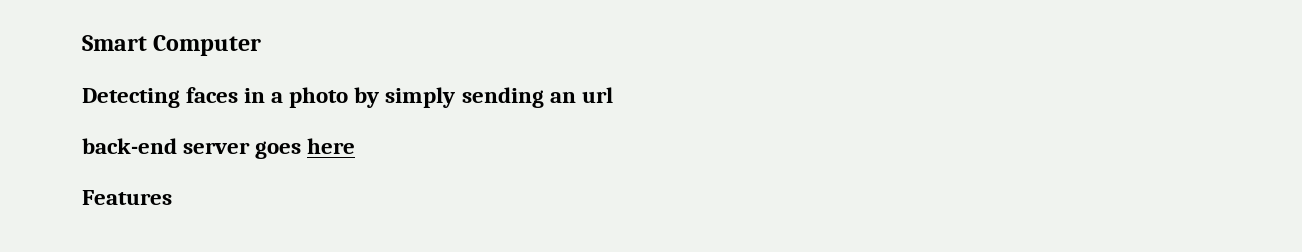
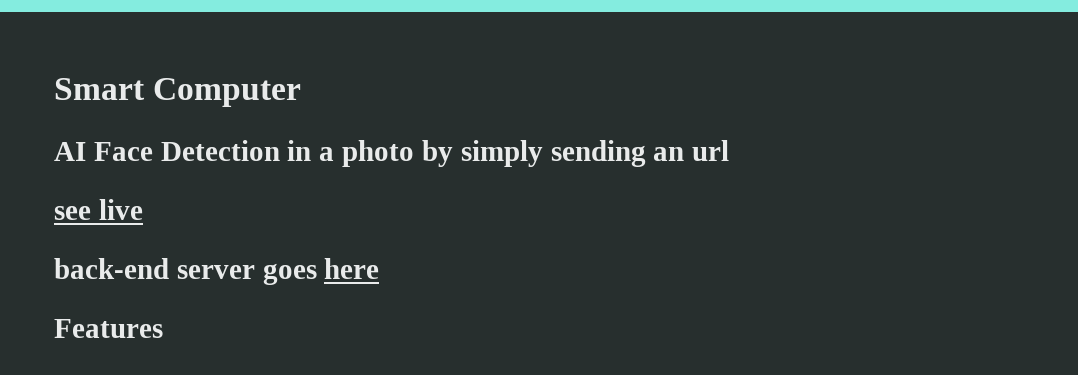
[82,87,239,108] Detecting faces -> [54,140,280,161] AI Face Detection
(613, 95) none -> [54,199,143,220] // see live

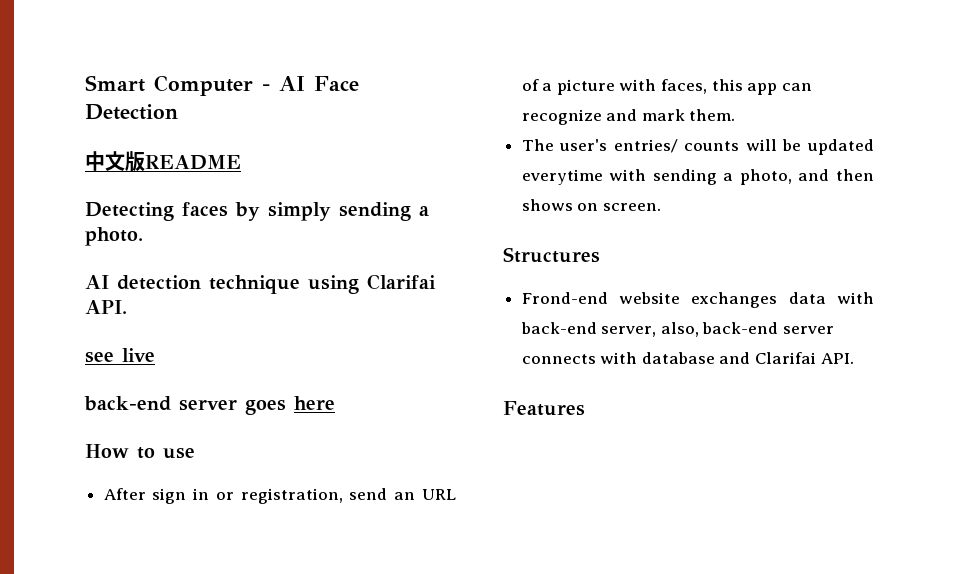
(302, 92) // -> [262,84,270,91] -
[287,140,730,167] in a photo by simply sending an url -> [85,151,241,172] [85,202,429,221] [85,227,143,246] [85,274,436,294] [85,300,127,314] // 中文版README // Detecting faces by simply sending a photo. // AI detection technique using Clarifai API.
(380, 268) none -> [85,444,195,459] [103,488,457,504] [521,79,812,95] [521,109,736,125] [521,139,874,155] [521,169,874,185] [521,199,661,211] [503,247,600,263] [521,292,874,308] [520,322,835,337] [521,352,854,364] // How to use // After sign in or registration, send an URL of a picture with faces, this app can recognize and mark them. // The user's entries/ counts will be updated everytime with sending a photo, and then shows on screen. // Structures // Frond-end website exchanges data with back-end server, also, back-end server connects with database and Clarifai API.

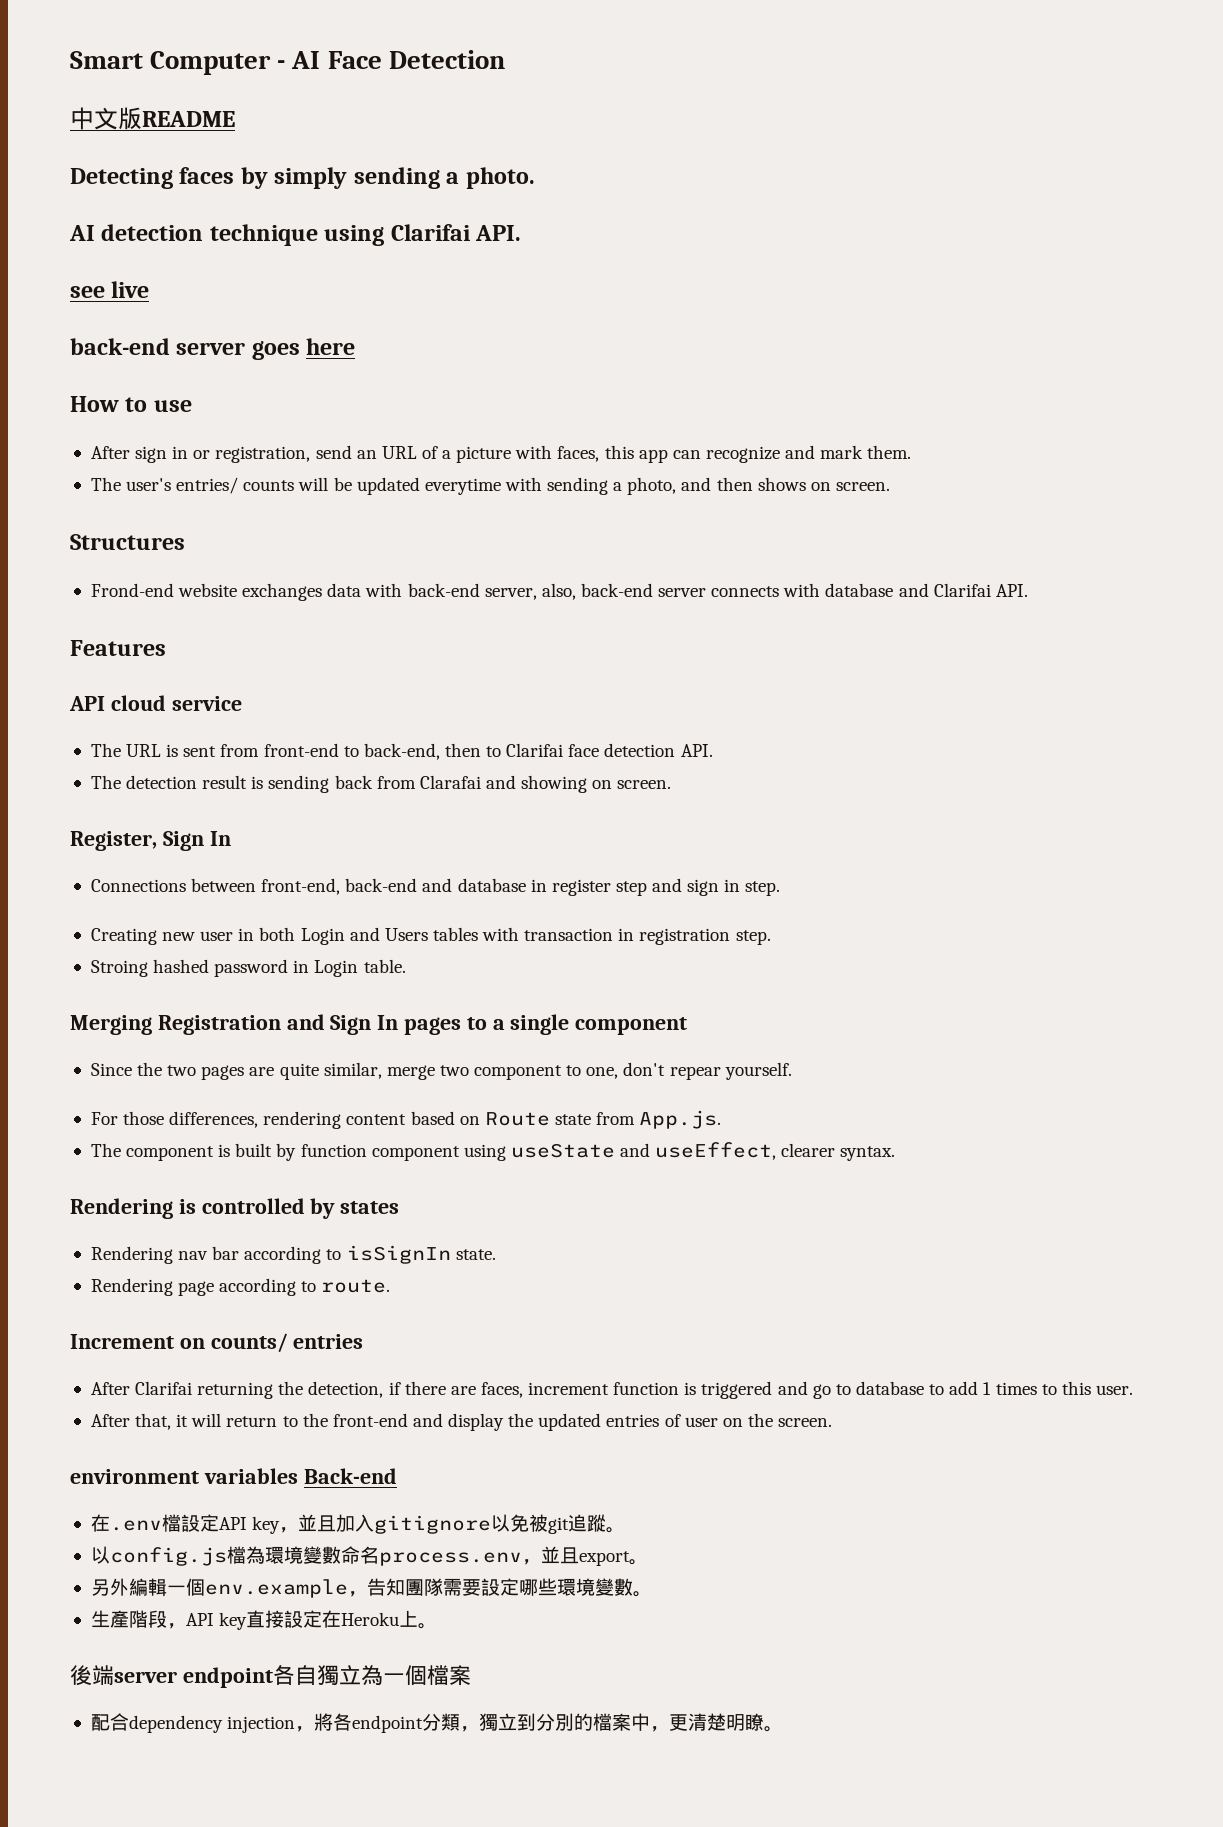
(585, 408) none -> [69,695,242,711] [90,743,713,760] [90,775,672,793] [70,831,231,851] [90,878,781,896] [90,927,771,945] [90,959,406,977] [70,1014,688,1035] [90,1062,792,1080] [90,1110,722,1129] [90,1142,896,1161] [70,1198,400,1219] [90,1245,496,1264] [90,1278,391,1296] [70,1333,364,1353] [90,1381,1133,1399] [90,1413,833,1431] [70,1468,397,1484] [90,1514,626,1534] [90,1546,648,1566] [90,1578,652,1598] [90,1610,438,1630] [70,1665,471,1688] [90,1713,784,1733] // API cloud service // The URL is sent from front-end to back-end, then to Clarifai face detection API. // The detection result is sending back from Clarafai and showing on screen. // Register, Sign In // Connections between front-end, back-end and database in register step and sign in step. // Creating new user in both Login and Users tables with transaction in registration step. // Stroing hashed password in Login table. // Merging Registration and Sign In pages to a single component // Since the two pages are quite similar, merge two component to one, don't repear yourself. // For those differences, rendering content based on Route state from App.js. // The component is built by function component using useState and useEffect, clearer syntax. // Rendering is controlled by states // Rendering nav bar according to isSignIn state. // Rendering page according to route. // Increment on counts/ entries // After Clarifai returning the detection, if there are faces, increment function is triggered and go to database to add 1 times to this user. // After that, it will return to the front-end and display the updated entries of user on the screen. // environment variables Back-end // 在.env檔設定API key，並且加入gitignore以免被git追蹤。 // 以config.js檔為環境變數命名process.env，並且export。 // 另外編輯一個env.example，告知團隊需要設定哪些環境變數。 // 生產階段，API key直接設定在Heroku上。 // 後端server endpoint各自獨立為一個檔案 // 配合dependency injection，將各endpoint分類，獨立到分別的檔案中，更清楚明瞭。

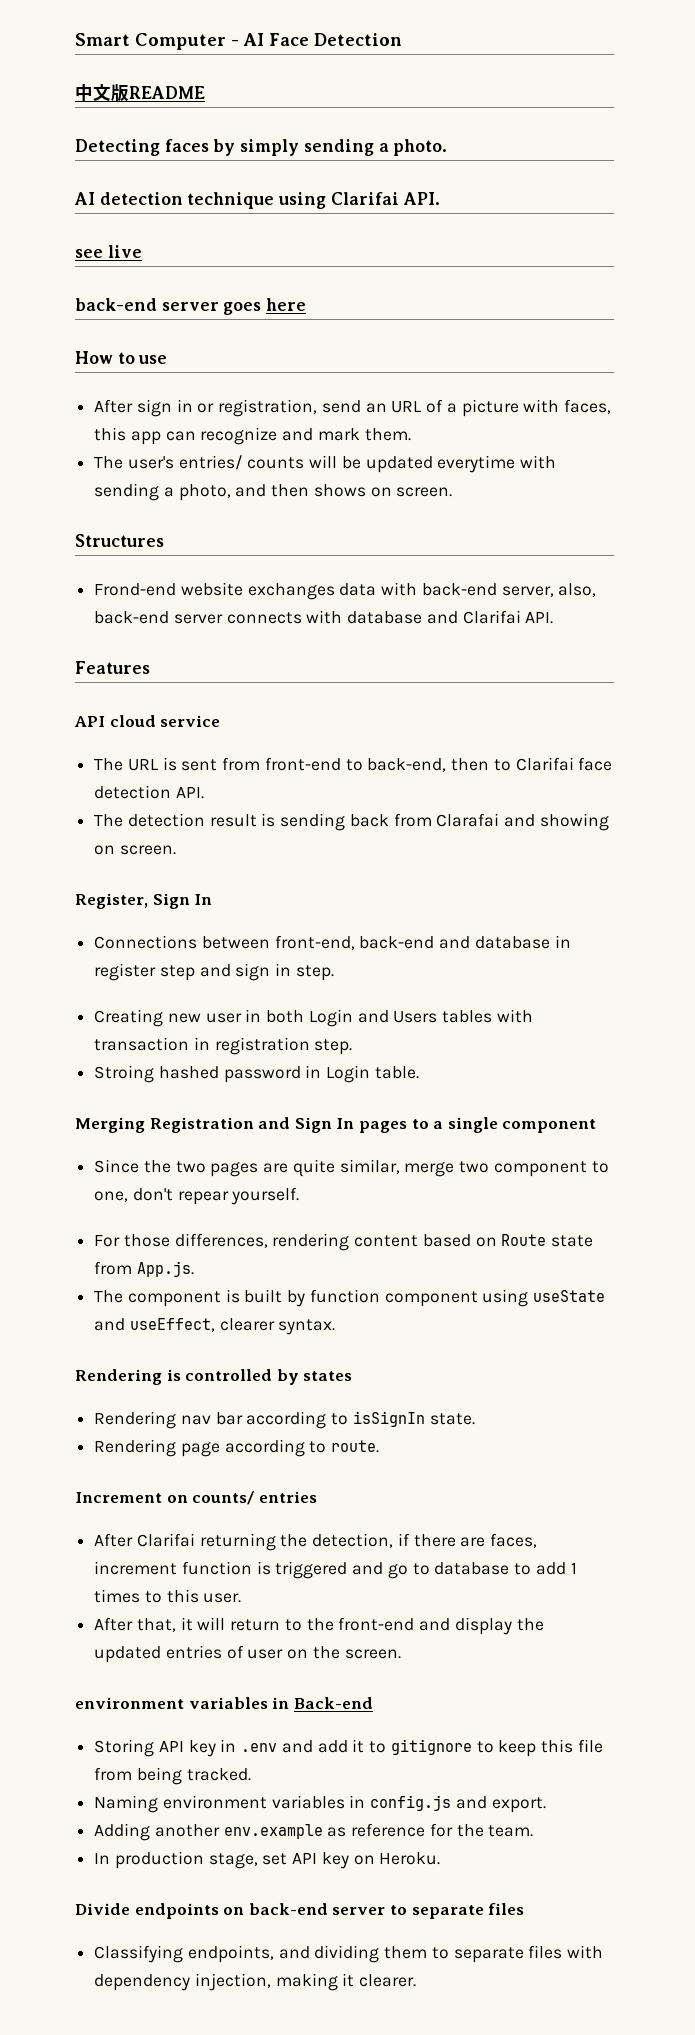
(298, 1476) none -> [272,1697,290,1709] in
[90,1514,626,1534] [90,1546,648,1566] [90,1578,652,1598] [90,1610,438,1630] [70,1665,471,1688] [90,1713,784,1733] 在.env檔設定API key，並且加入gitignore以免被git追蹤。 // 以config.js檔為環境變數命名process.env，並且export。 // 另外編輯一個env.example，告知團隊需要設定哪些環境變數。 // 生產階段，API key直接設定在Heroku上。 // 後端server endpoint各自獨立為一個檔案 // 配合dependency injection，將各endpoint分類，獨立到分別的檔案中，更清楚明瞭。 -> [94,1739,603,1757] [94,1767,251,1785] [94,1795,546,1813] [94,1823,534,1841] [94,1851,441,1869] [75,1903,525,1919] [94,1945,604,1963] [94,1973,417,1991] Storing API key in .env and add it to gitignore to keep this file from being tracked. // Naming environment variables in config.js and export. // Adding another env.example as reference for the team. // In production stage, set API key on Heroku. // Divide endpoints on back-end server to separate files // Classifying endpoints, and dividing them to separate files with dependency injection, making it clearer.

